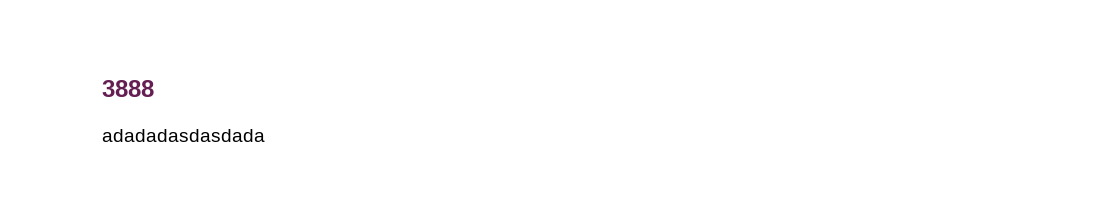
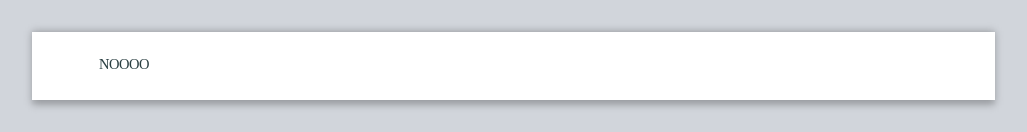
[102,80,154,97] [102,129,265,142] 3888 // adadadasdasdada -> [99,59,149,69] NOOOO

